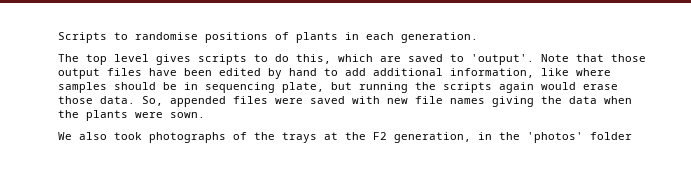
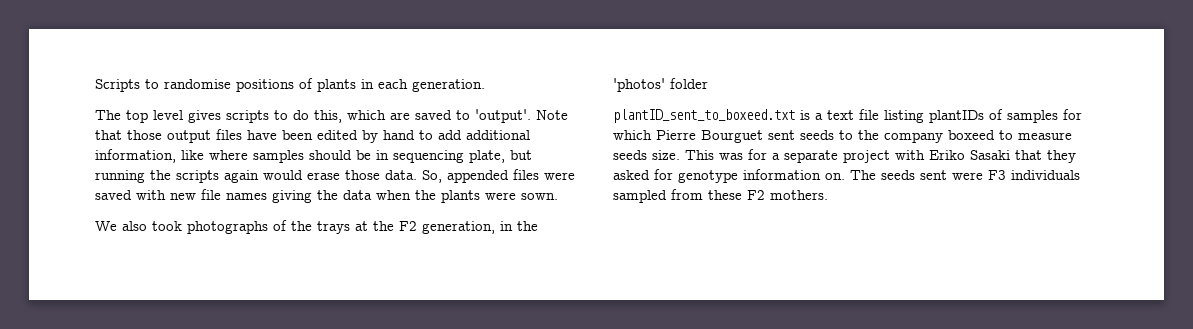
(632, 136) none -> [613,109,1082,123] [613,130,1072,143] [613,149,1076,163] [613,169,1080,183] [613,189,828,203] // plantID_sent_to_boxeed.txt is a text file listing plantIDs of samples for which Pierre Bourguet sent seeds to the company boxeed to measure seeds size. This was for a separate project with Eriko Sasaki that they asked for genotype information on. The seeds sent were F3 individuals sampled from these F2 mothers.

